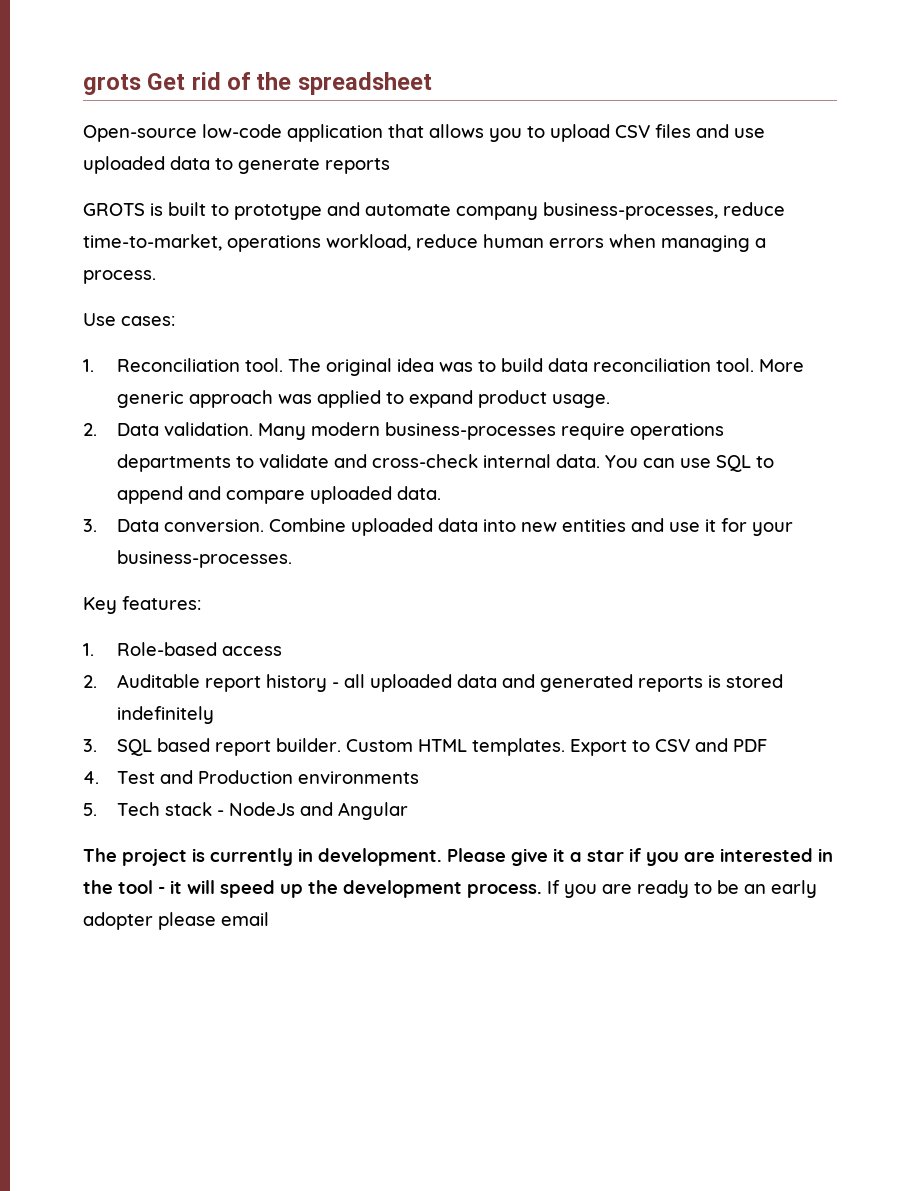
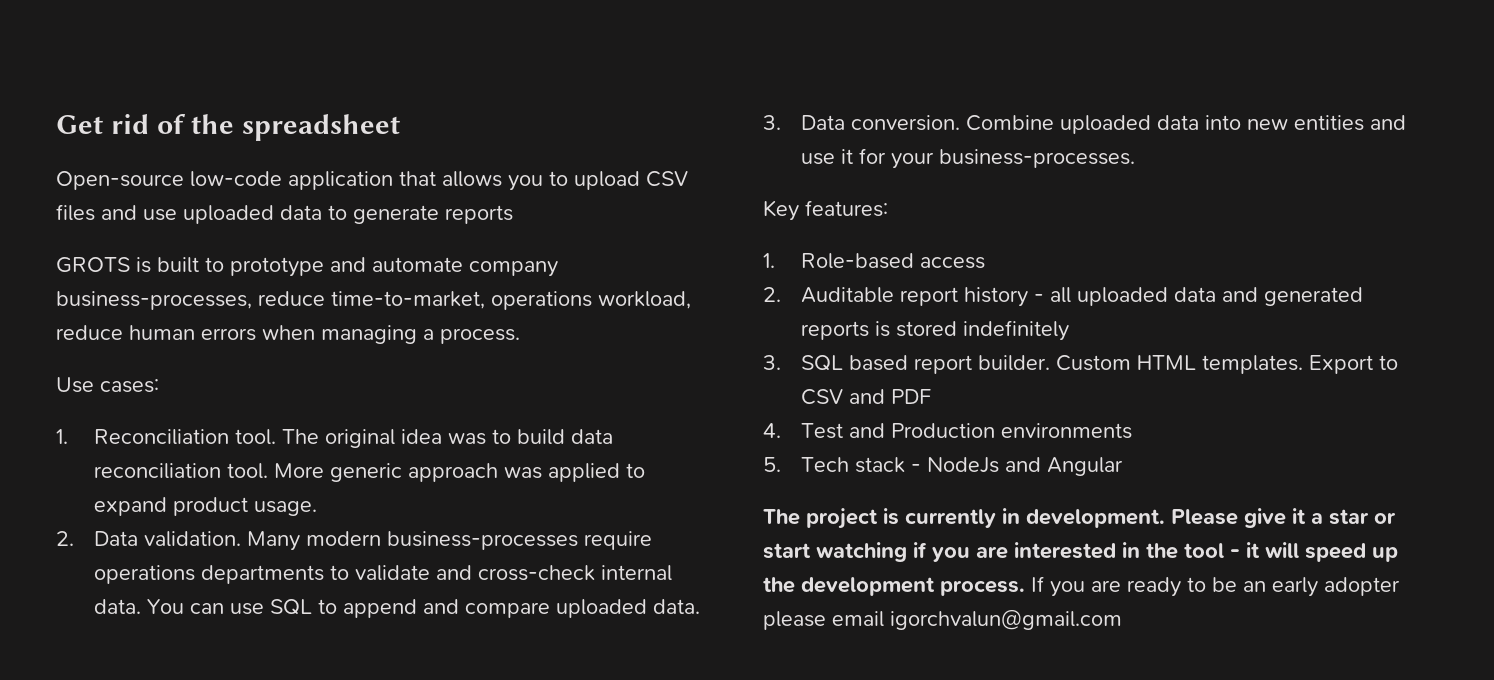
[83,74,141,95] grots -> (56, 124) none
(624, 856) none -> [1374,512,1396,524] [763,542,907,562] or start watching
(269, 919) none -> [890,610,1122,630] igorchvalun@gmail.com

